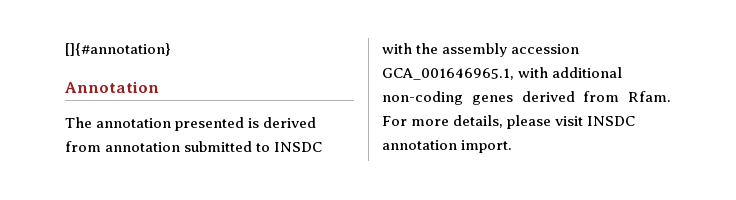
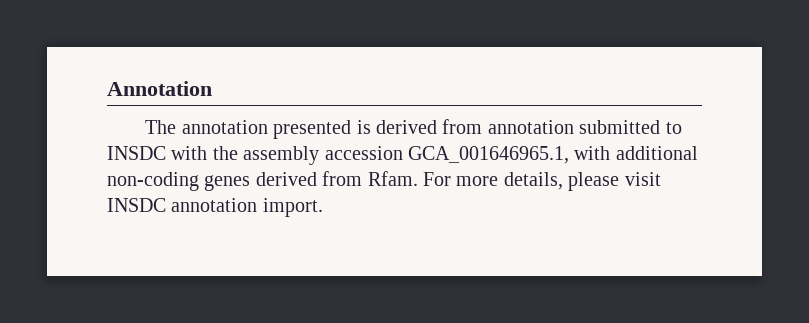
[65,43,171,56] []{#annotation} // -> (107, 88) none

